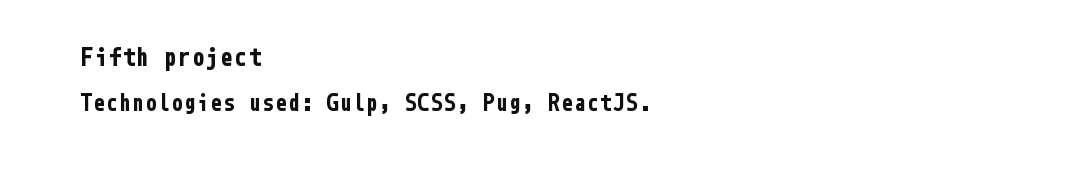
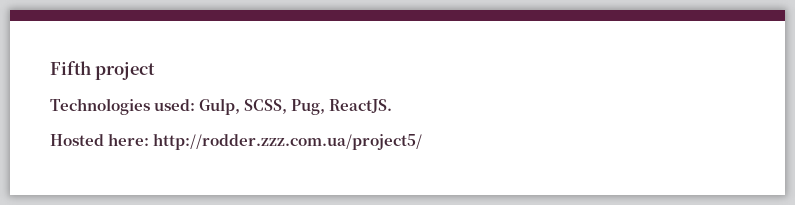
(651, 102) none -> [50,133,423,150] // Hosted here: http://rodder.zzz.com.ua/project5/

